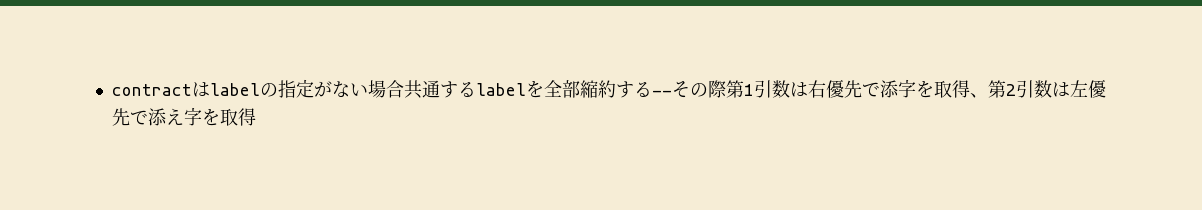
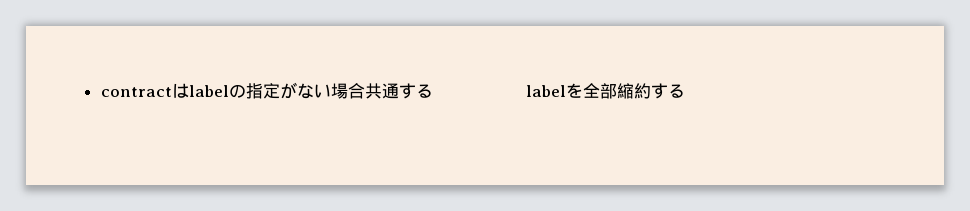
[651,79,1106,98] [111,107,256,126] --その際第1引数は右優先で添字を取得、第2引数は左優先で添え字を取得 -> (685, 91) none

